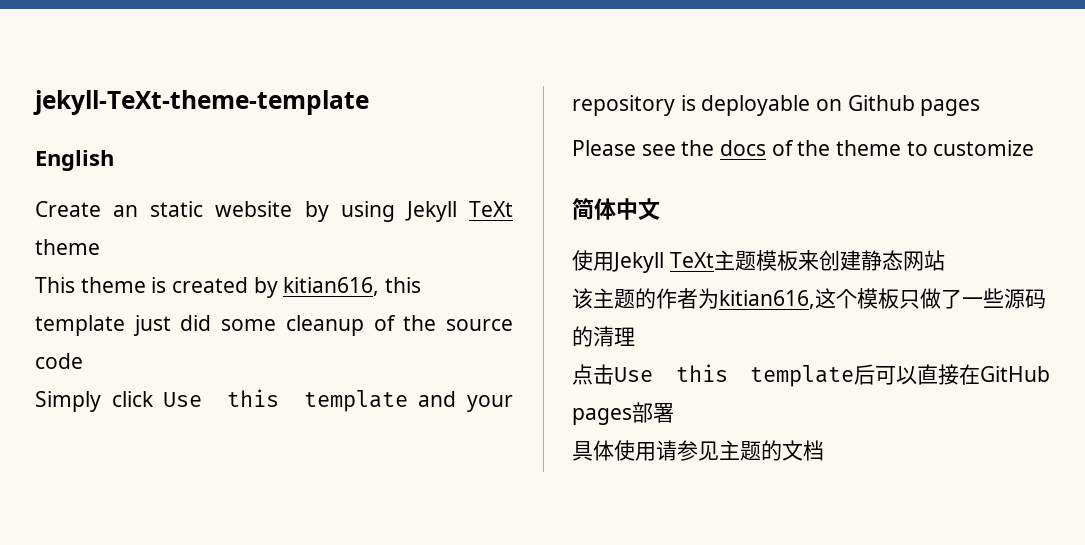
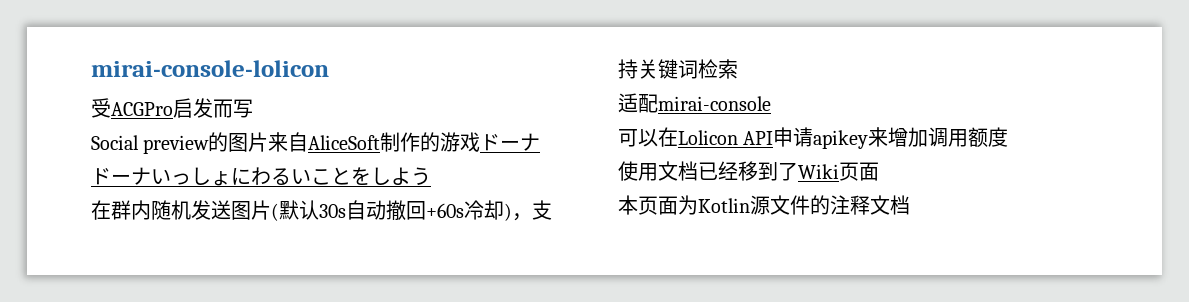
[33,90,369,115] [35,150,114,171] [35,201,514,222] [35,239,100,255] [35,277,422,298] [35,315,513,336] [35,353,83,369] [35,389,513,412] [572,95,981,116] [572,140,1035,156] [572,198,660,220] [572,250,945,273] [572,288,1046,309] [572,326,635,347] [572,364,1050,387] [572,402,674,425] [572,440,782,461] jekyll-TeXt-theme-template // English // Create an static website by using Jekyll TeXt theme // This theme is created by kitian616, this template just did some cleanup of the source code // Simply click Use this template and your repository is deployable on Github pages // Please see the docs of the theme to customize // 简体中文 // 使用Jekyll TeXt主题模板来创建静态网站 // 该主题的作者为kitian616,这个模板只做了一些源码的清理 // 点击Use this template后可以直接在GitHub pages部署 // 具体使用请参见主题的 -> [91,60,329,77] [91,98,253,118] [91,132,541,154] [91,167,431,186] [91,200,552,221] [618,59,738,79] [618,93,771,113] [618,127,1009,149] [618,161,879,181] [618,195,870,215] mirai-console-lolicon // 受ACGPro启发而写 // Social preview的图片来自AliceSoft制作的游戏ドーナドーナいっしょにわるいことをしよう // 在群内随机发送图片(默认30s自动撤回+60s冷却)，支持关键词检索 // 适配mirai-console // 可以在Lolicon API申请apikey来增加调用额度 // 使用文档已经移到了Wiki页面 // 本页面为Kotlin源文件的注释

